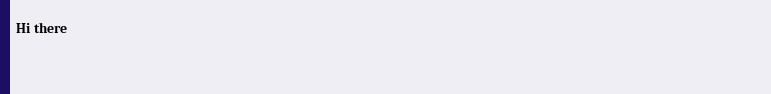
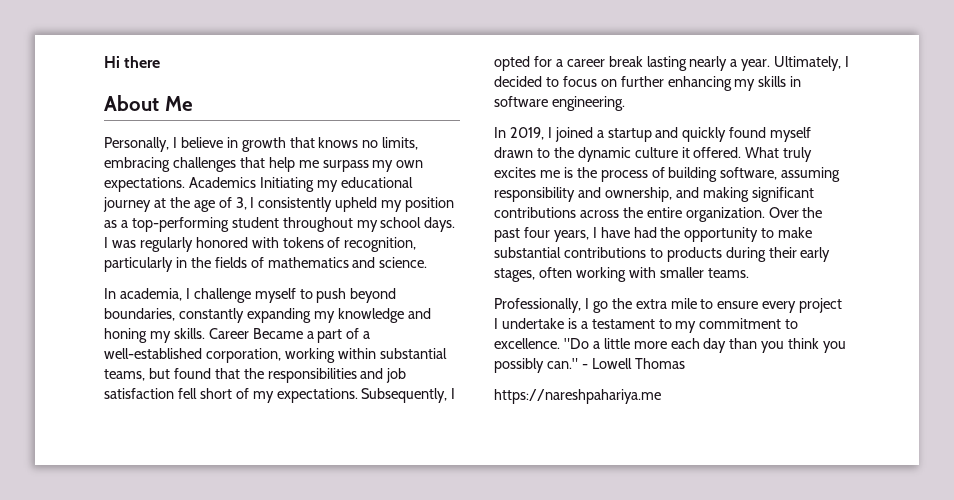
(67, 27) none -> [104,95,193,111] [104,137,419,152] [104,157,424,172] [104,177,413,192] [103,197,455,212] [104,217,456,232] [104,237,417,252] [104,257,428,272] [104,288,397,303] [104,308,431,323] [104,328,371,343] [104,348,447,363] [104,368,407,383] [104,388,456,403] [494,56,850,71] [494,76,802,91] [494,96,625,111] [494,127,812,142] [494,147,813,162] [494,167,841,182] [494,187,814,202] [494,207,823,222] [494,227,813,242] [494,247,831,262] [494,267,749,282] [494,298,843,313] [494,318,799,333] [494,338,847,353] [494,358,685,373] [494,389,661,404] // About Me // Personally, I believe in growth that knows no limits, embracing challenges that help me surpass my own expectations. Academics Initiating my educational journey at the age of 3, I consistently upheld my position as a top-performing student throughout my school days. I was regularly honored with tokens of recognition, particularly in the fields of mathematics and science. // In academia, I challenge myself to push beyond boundaries, constantly expanding my knowledge and honing my skills. Career Became a part of a well-established corporation, working within substantial teams, but found that the responsibilities and job satisfaction fell short of my expectations. Subsequently, I opted for a career break lasting nearly a year. Ultimately, I decided to focus on further enhancing my skills in software engineering. // In 2019, I joined a startup and quickly found myself drawn to the dynamic culture it offered. What truly excites me is the process of building software, assuming responsibility and ownership, and making significant contributions across the entire organization. Over the past four years, I have had the opportunity to make substantial contributions to products during their early stages, often working with smaller teams. // Professionally, I go the extra mile to ensure every project I undertake is a testament to my commitment to excellence. "Do a little more each day than you think you possibly can." - Lowell Thomas // https://nareshpahariya.me

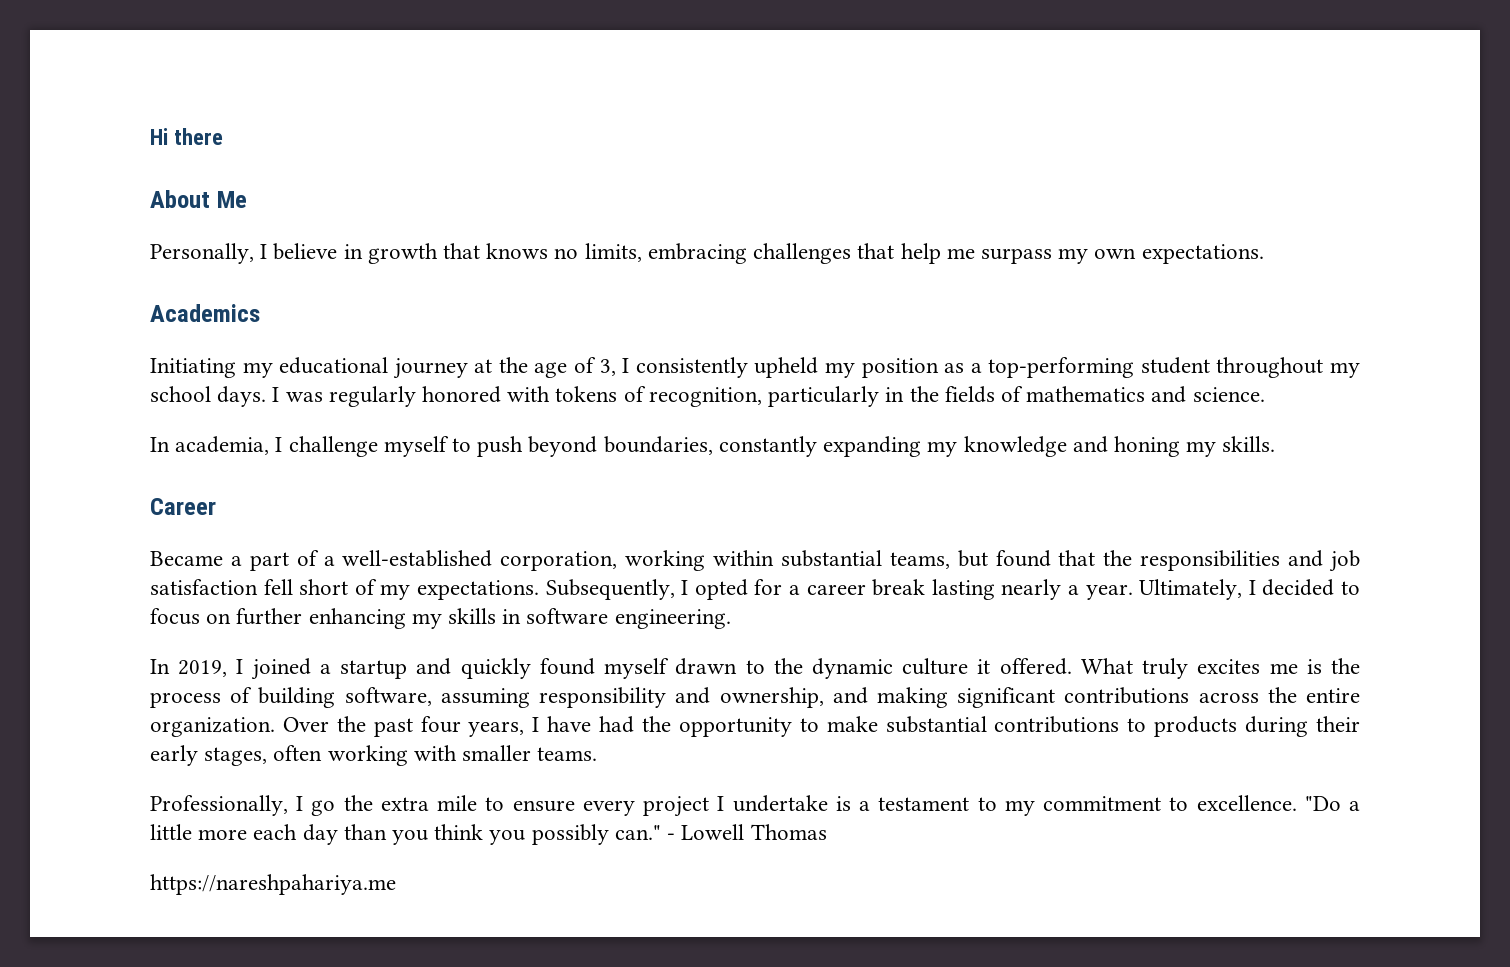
(185, 184) none -> (1264, 254) //
(256, 182) none -> (260, 313) //
(205, 333) none -> (1276, 444) //
(249, 333) none -> (216, 506) //

